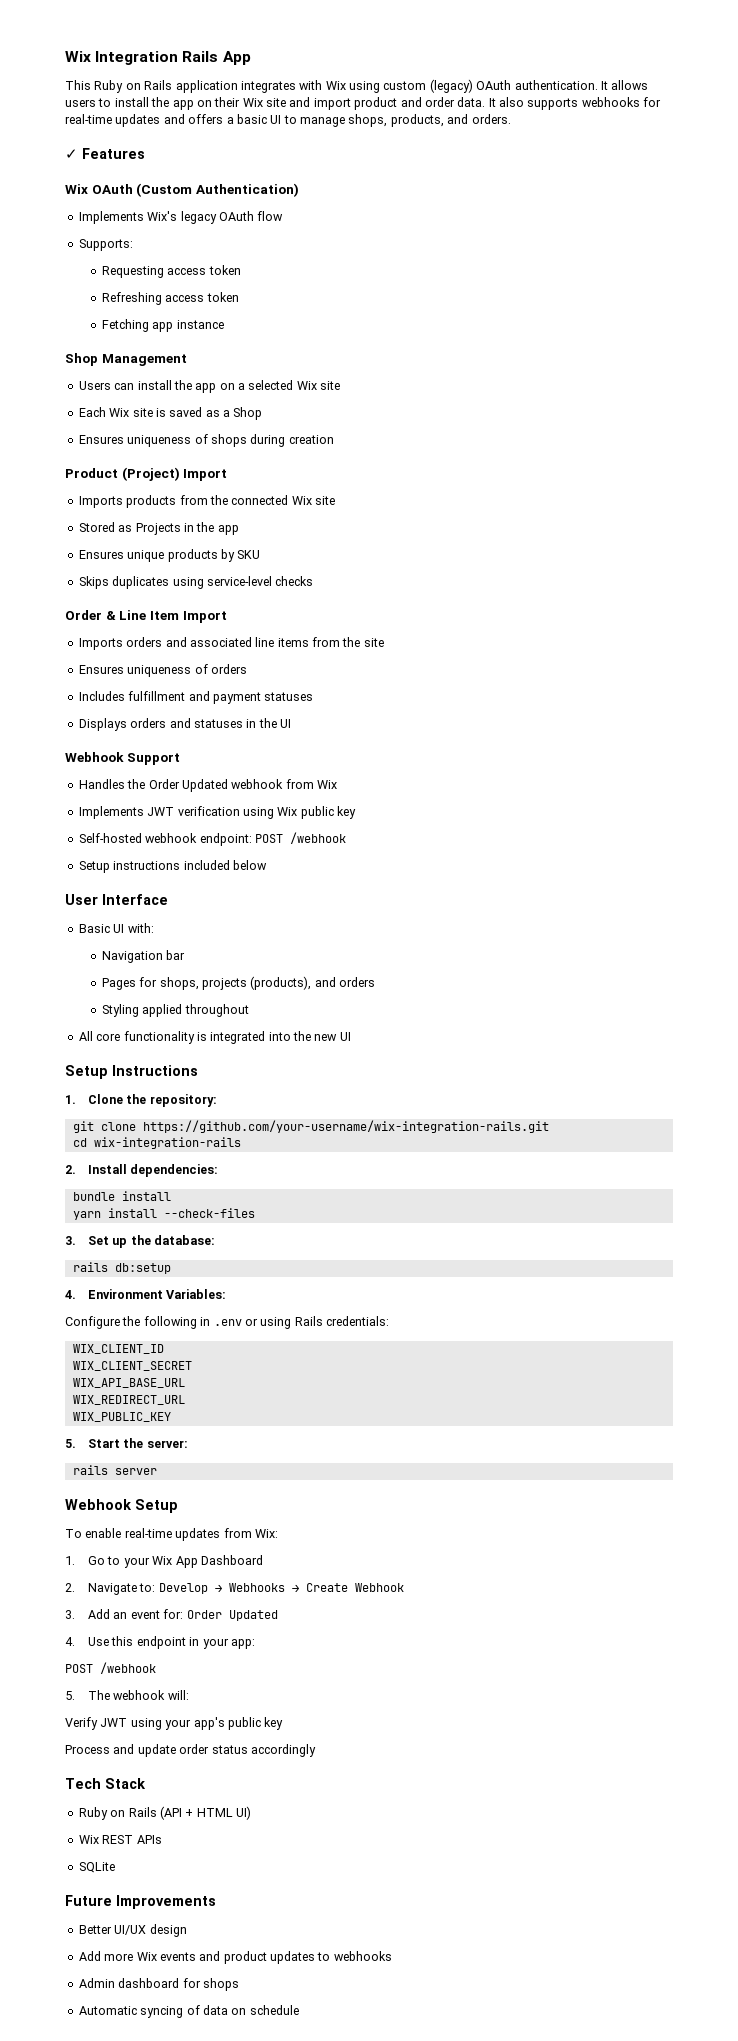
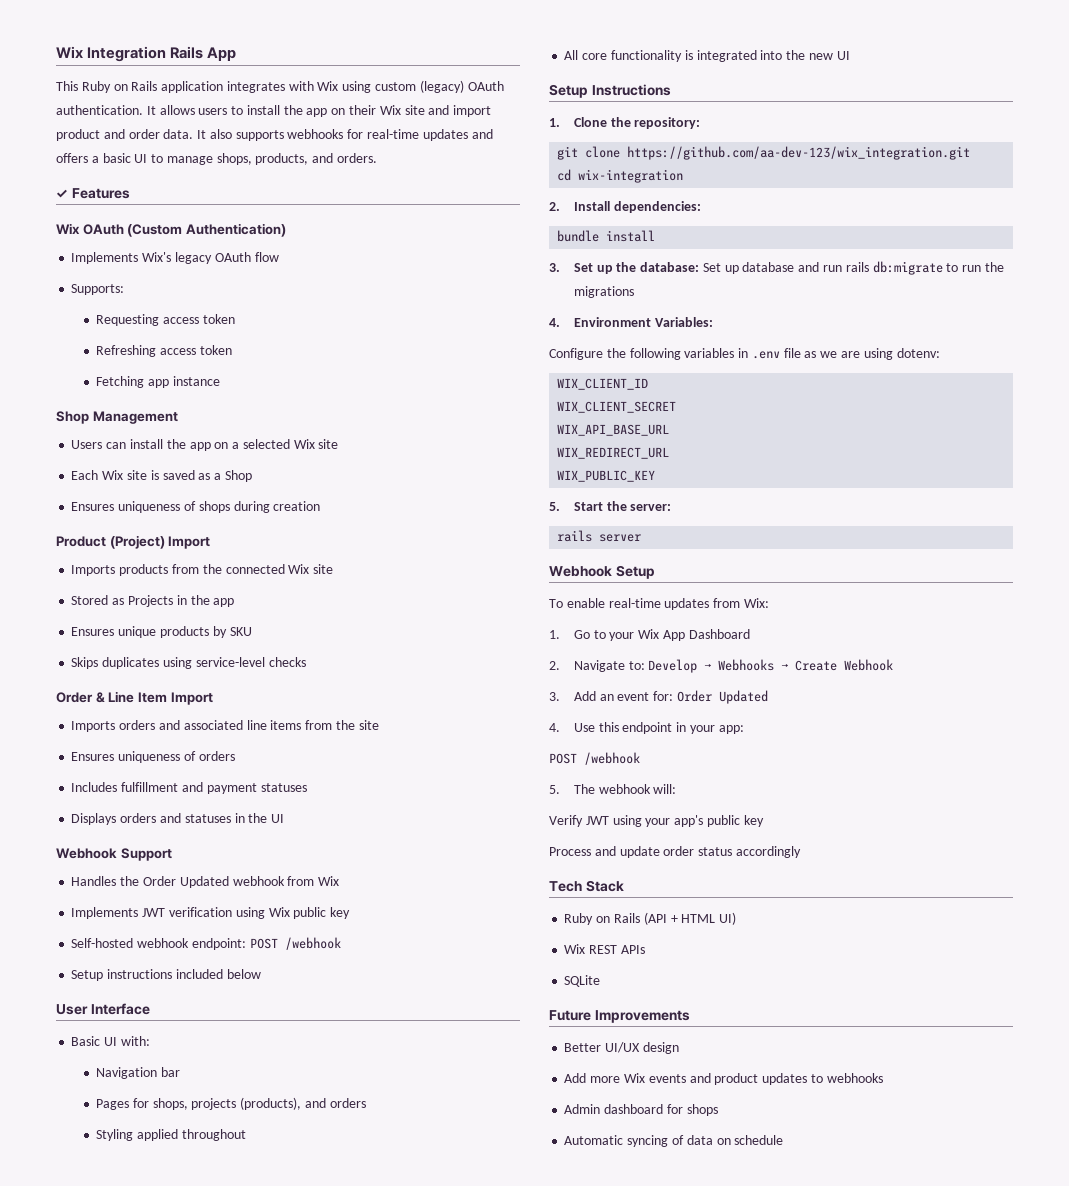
[142,1120,549,1133] https://github.com/your-username/wix-integration-rails.git -> [627,146,971,160] https://github.com/aa-dev-123/wix_integration.git
[93,1137,241,1149] wix-integration-rails -> [578,169,684,183] wix-integration
[72,1208,255,1220] // yarn install --check-files -> (656, 236) none
[72,1262,171,1274] // rails db:setup -> [702,261,1004,275] [573,286,634,298] Set up database and run rails db:migrate to run the migrations
(197, 1322) none -> [684,348,735,358] variables
[244,1316,389,1329] or using Rails credentials: -> [783,348,940,360] file as we are using dotenv:

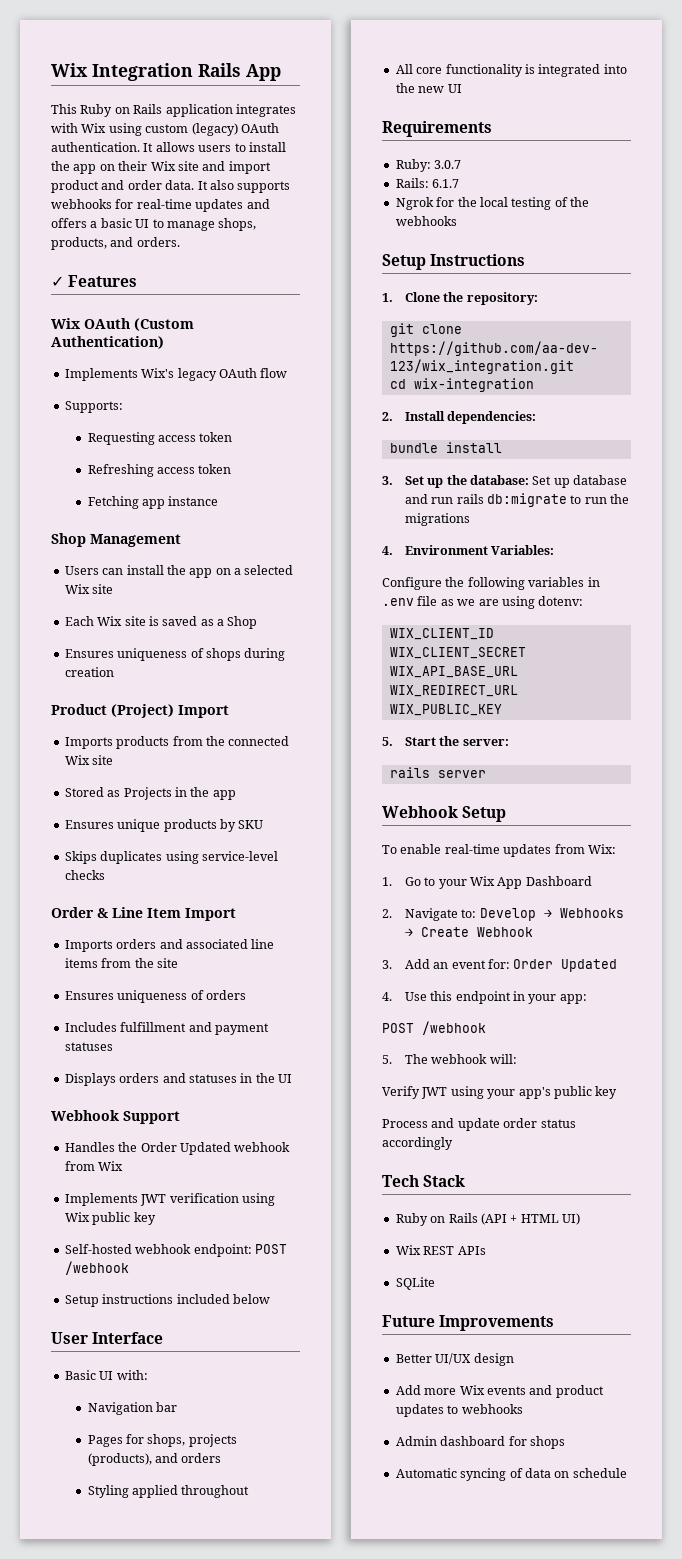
(850, 55) none -> [382,121,492,137] [395,159,462,172] [395,178,460,188] [395,197,589,210] [395,216,457,226] // Requirements // Ruby: 3.0.7 // Rails: 6.1.7 // Ngrok for the local testing of the webhooks

